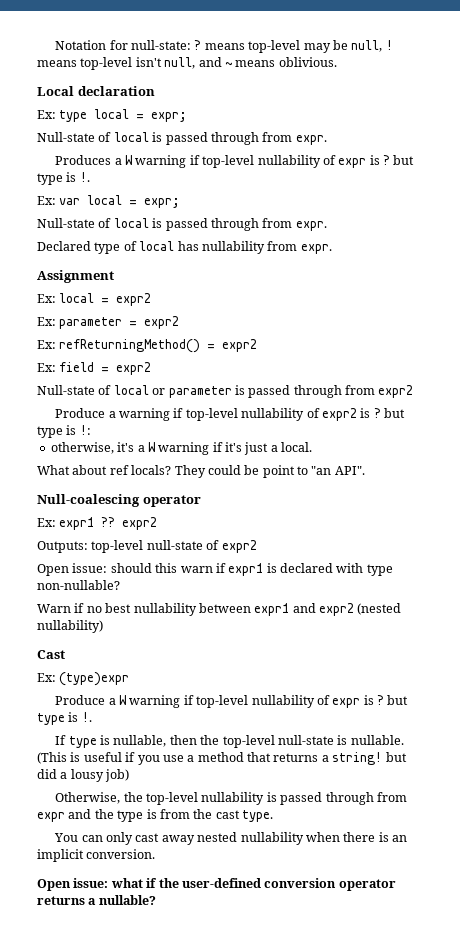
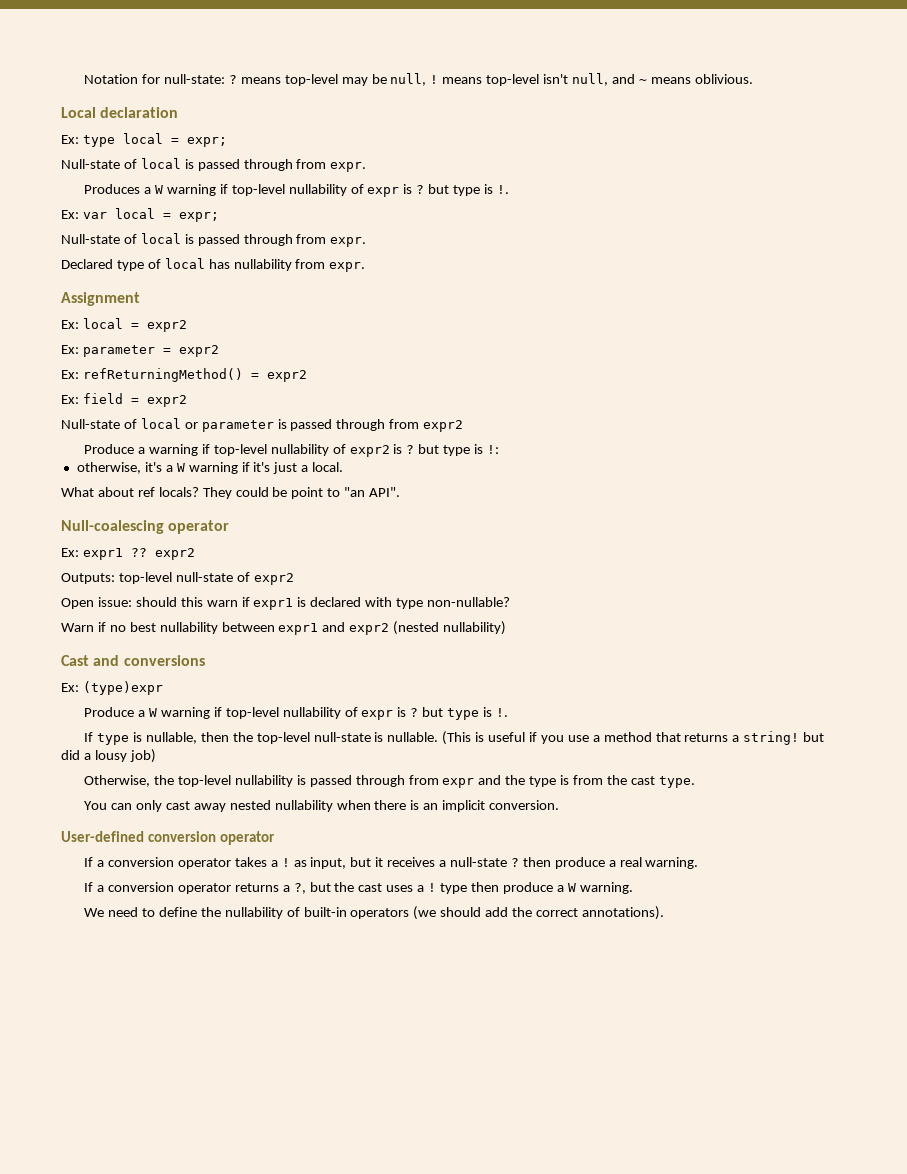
(65, 654) none -> [93,655,205,666] and conversions
[37,878,396,891] [37,895,156,905] Open issue: what if the user-defined conversion operator returns a nullable? -> [61,831,275,845] [84,857,699,869] [84,882,633,894] [84,906,664,920] User-defined conversion operator // If a conversion operator takes a ! as input, but it receives a null-state ? then produce a real warning. // If a conversion operator returns a ?, but the cast uses a ! type then produce a W warning. // We need to define the nullability of built-in operators (we should add the correct annotations).

